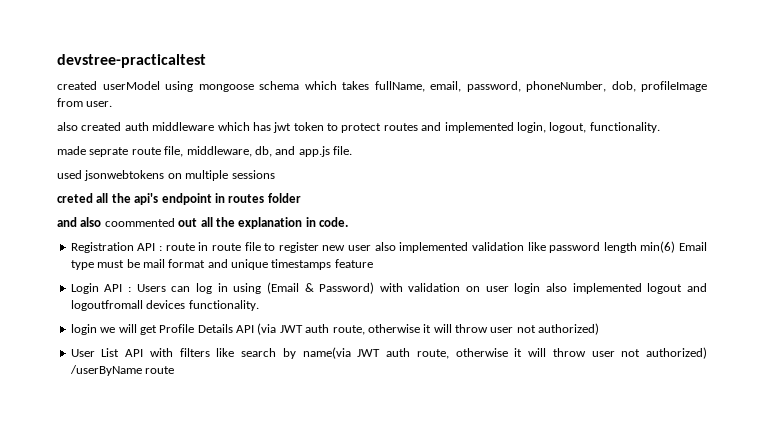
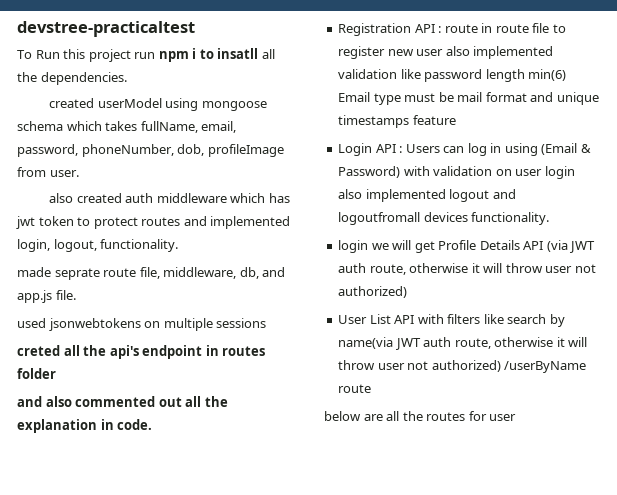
(206, 61) none -> [17,48,275,62] [17,72,127,85] // To Run this project run npm i to insatll all the dependencies.
[104,218,175,227] coommented -> [75,396,156,407] commented
(175, 370) none -> [324,411,517,421] // below are all the routes for user

